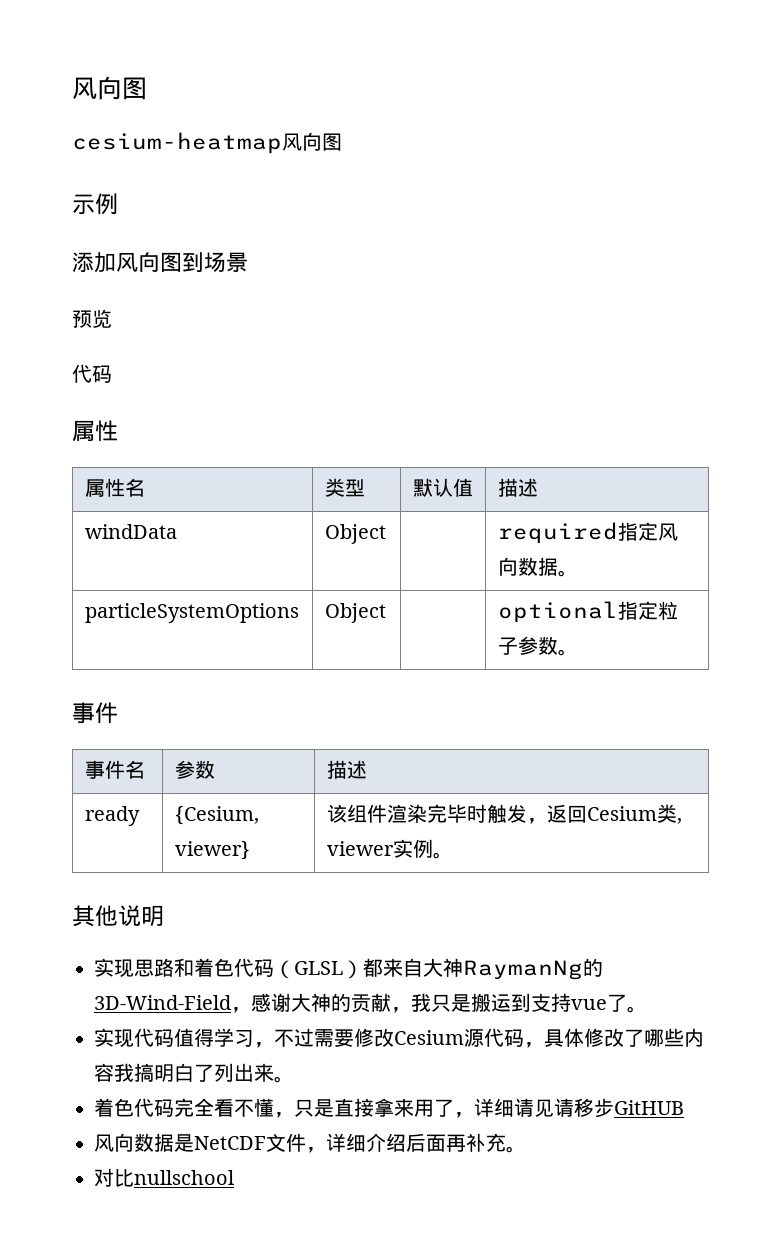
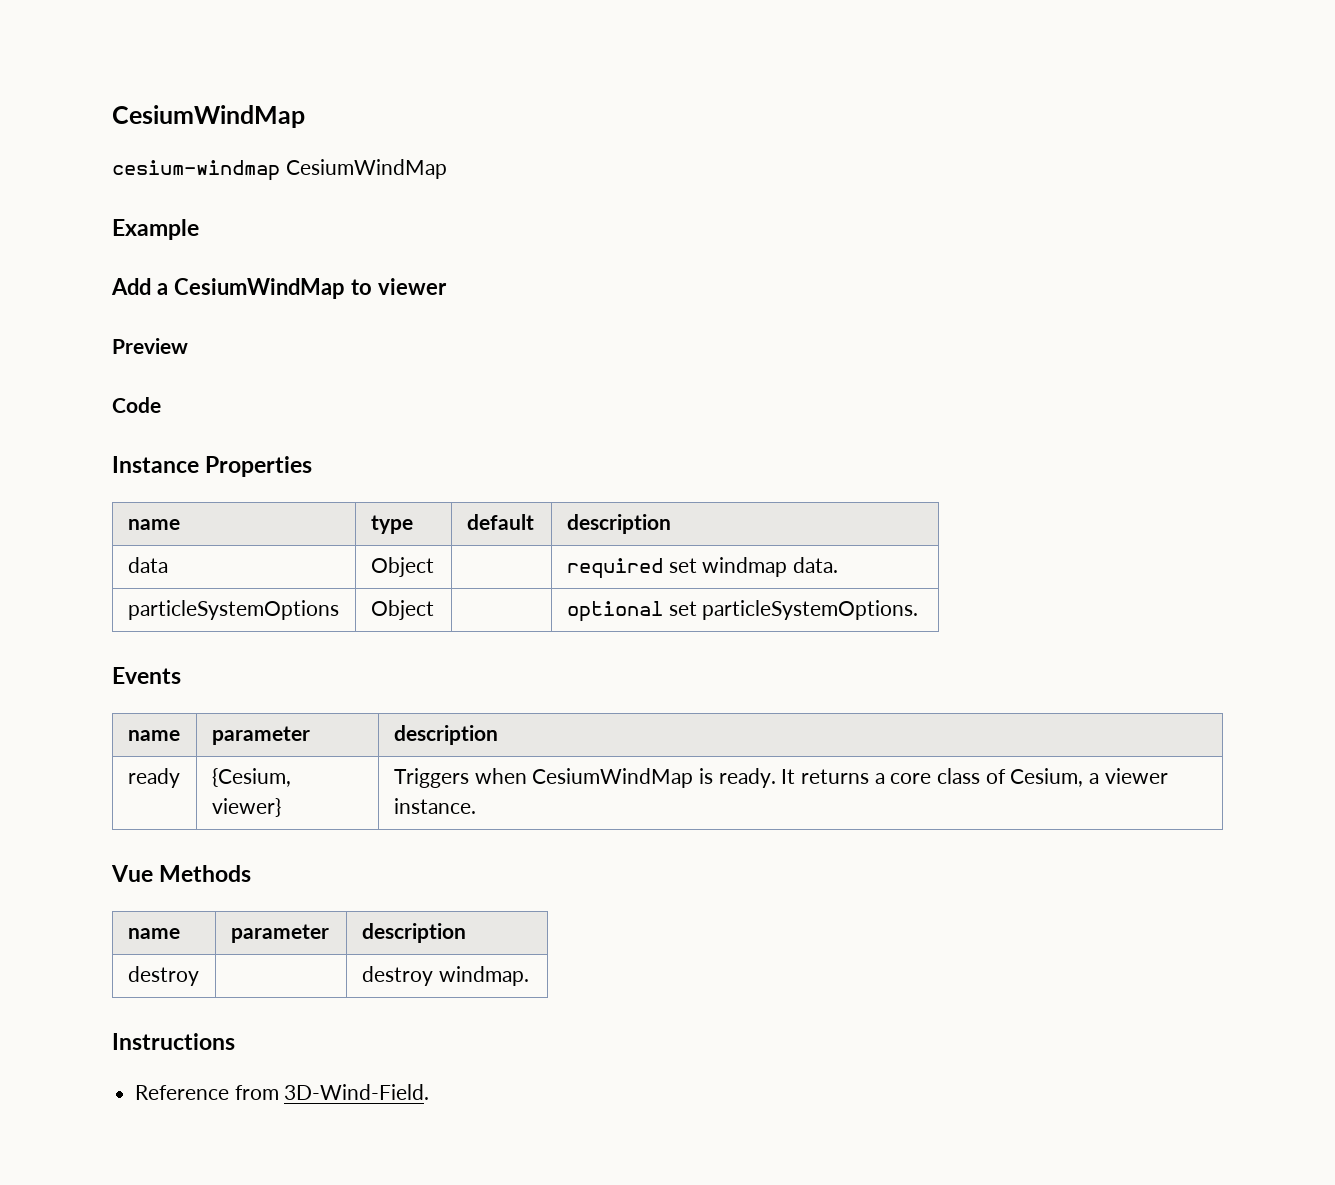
[72,76,147,100] [72,132,342,154] [72,193,118,215] [72,252,248,273] [72,309,112,328] [72,364,112,383] [72,420,118,442] [84,478,145,497] [324,478,365,497] [412,478,473,497] [497,478,538,497] [84,524,177,539] 风向图 // cesium-heatmap风向图 // 示例 // 添加风向图到场景 // 预览 // 代码 // 属性 // 属性名 | 类型 | 默认值 | 描述 // windData -> [112,105,305,128] [112,159,447,181] [112,219,199,240] [111,278,447,299] [112,338,188,354] [112,397,161,413] [112,456,313,477] [127,519,180,530] [370,515,413,534] [466,514,534,530] [566,514,671,534] [127,557,168,573] CesiumWindMap // cesium-windmap CesiumWindMap // Example // Add a CesiumWindMap to viewer // Preview // Code // Instance Properties // name | type | default | description // data
[617,522,678,541] [497,557,578,577] 指定风向数据。 -> [668,557,838,577] set windmap data.
[617,601,678,620] [497,636,578,656] [72,702,118,724] [84,760,145,779] [174,760,215,779] [326,760,367,779] [84,806,140,826] [174,806,259,825] [174,841,250,860] [326,804,682,824] [326,839,453,859] [72,905,164,927] [94,958,603,980] [94,993,647,1013] [94,1028,704,1048] [94,1063,294,1083] [94,1098,684,1118] [94,1133,526,1153] [94,1168,234,1187] 指定粒子参数。 // 事件 // 事件名 | 参数 | 描述 // ready | {Cesium, viewer} | 该组件渲染完毕时触发，返回Cesium类, viewer实例。 // 其他说明 // 实现思路和着色代码（GLSL）都来自大神RaymanNg的3D-Wind-Field，感谢大神的贡献，我只是搬运到支持vue了。 // 实现代码值得学习，不过需要修改Cesium源代码，具体修改了哪些内容我搞明白了列出来。 // 着色代码完全看不懂，只是直接拿来用了，详细请见请移步GitHUB // 风向数据是NetCDF文件，详细介绍后面再补充。 // 对比nullschool -> [668,600,919,620] [112,667,181,684] [127,730,180,741] [211,726,310,745] [393,725,498,745] [127,768,180,788] [211,768,291,787] [211,798,281,817] [393,768,1168,788] [393,798,476,814] [111,865,252,882] [127,928,180,939] [230,924,329,943] [361,923,466,943] [127,966,199,986] [361,966,529,986] [112,1033,235,1050] [135,1084,430,1100] set particleSystemOptions. // Events // name | parameter | description // ready | {Cesium, viewer} | Triggers when CesiumWindMap is ready. It returns a core class of Cesium, a viewer instance. // Vue Methods // name | parameter | description // destroy | | destroy windmap. // Instructions // Reference from 3D-Wind-Field.

